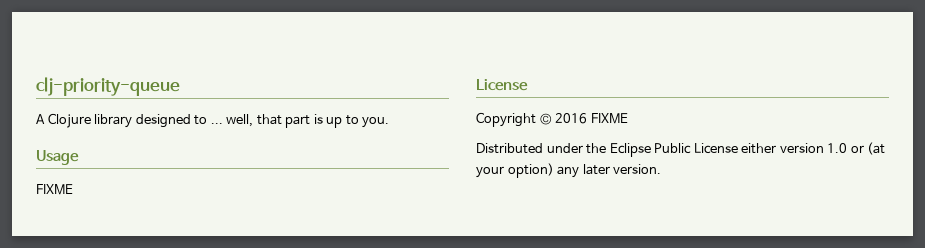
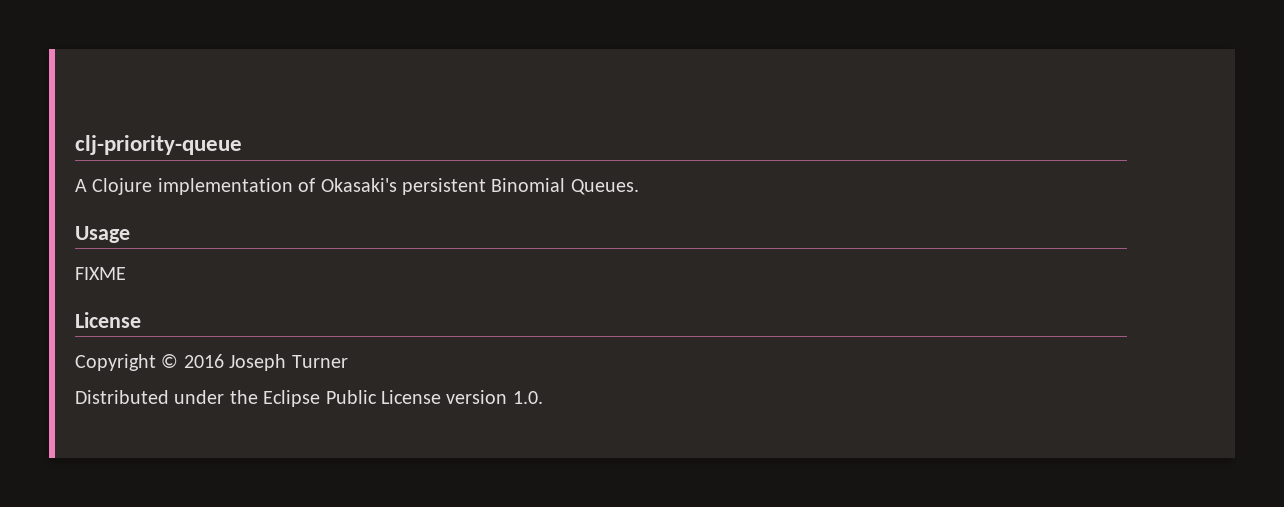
[94,114,390,128] library designed to ... well, that part is up to you. -> [157,178,639,195] implementation of Okasaki's persistent Binomial Queues.
[590,113,628,124] FIXME -> [229,354,348,371] Joseph Turner
[741,142,886,155] [476,163,662,178] either version 1.0 or (at your option) any later version. -> [446,390,543,404] version 1.0.

